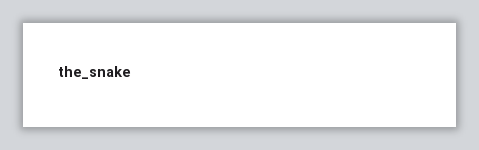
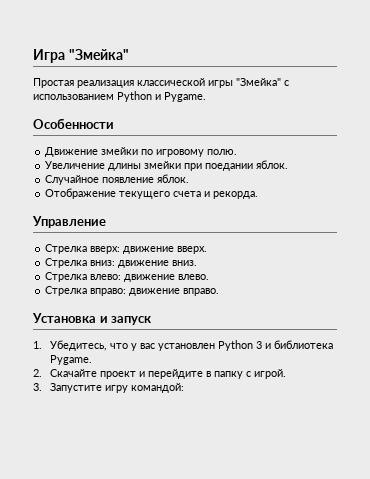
[58,66,131,79] the_snake -> [33,49,129,63] [33,78,289,88] [33,91,206,102] [33,118,114,129] [45,147,238,157] [45,160,289,171] [45,174,190,185] [45,188,259,199] [32,216,106,228] [45,244,208,254] [45,258,198,268] [45,272,210,282] [45,286,220,296] [32,313,152,325] [33,340,333,351] [49,355,92,365] [33,369,286,379] [33,383,184,393] Игра "Змейка" // Простая реализация классической игры "Змейка" с использованием Python и Pygame. // Особенности // Движение змейки по игровому полю. // Увеличение длины змейки при поедании яблок. // Случайное появление яблок. // Отображение текущего счета и рекорда. // Управление // Стрелка вверх: движение вверх. // Стрелка вниз: движение вниз. // Стрелка влево: движение влево. // Стрелка вправо: движение вправо. // Установка и запуск // 1. Убедитесь, что у вас установлен Python 3 и библиотека Pygame. // 2. Скачайте проект и перейдите в папку с игрой. // 3. Запустите игру командой:

